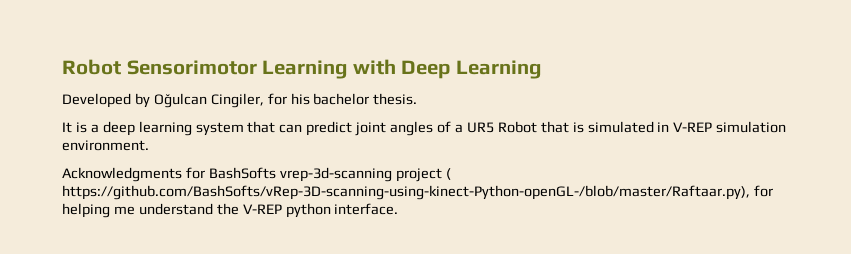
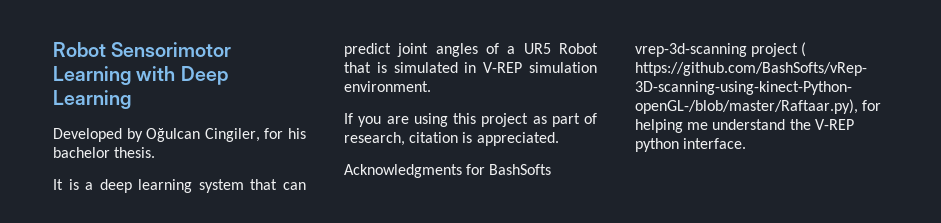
(149, 145) none -> [344,113,597,127] [344,132,559,146] // If you are using this project as part of research, citation is appreciated.

